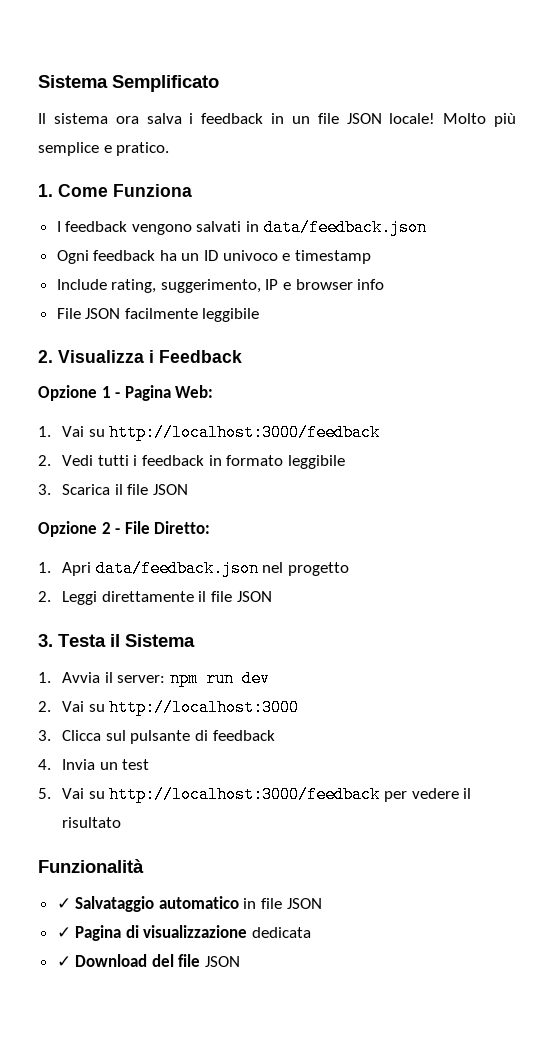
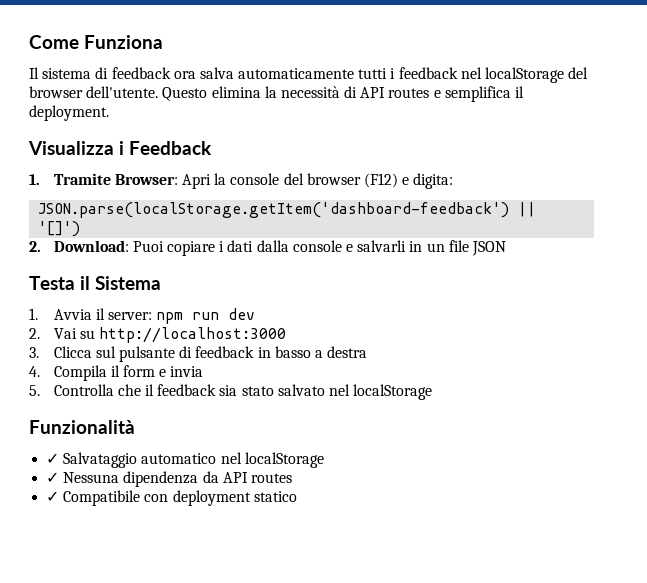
[38,75,219,92] Sistema Semplificato -> [29,35,163,49] Come Funziona
[115,113,516,127] [38,142,170,156] [38,184,192,197] [56,219,427,236] [56,250,371,264] [56,279,385,293] [56,308,260,322] [38,350,242,363] [38,385,214,401] [38,424,381,441] [38,455,345,469] [38,484,189,495] [38,521,211,537] [38,560,350,577] [38,591,272,605] [38,634,53,647] ora salva i feedback in un file JSON locale! Molto più semplice e pratico. // 1. Come Funziona // I feedback vengono salvati in data/feedback.json // Ogni feedback ha un ID univoco e timestamp // Include rating, suggerimento, IP e browser info // File JSON facilmente leggibile // 2. Visualizza i Feedback // Opzione 1 - Pagina Web: // 1. Vai su http://localhost:3000/feedback // 2. Vedi tutti i feedback in formato leggibile // 3. Scarica il file JSON // Opzione 2 - File Diretto: // 1. Apri data/feedback.json nel progetto // 2. Leggi direttamente il file JSON // 3. -> [95,67,589,83] [29,86,525,102] [29,105,109,121] [28,141,212,155] [29,173,454,189] [38,202,537,218] [38,221,81,237] [29,240,506,256] di feedback ora salva automaticamente tutti i feedback nel localStorage del browser dell'utente. Questo elimina la necessità di API routes e semplifica il deployment. // Visualizza i Feedback // 1. Tramite Browser: Apri la console del browser (F12) e digita: // JSON.parse(localStorage.getItem('dashboard-feedback') || '[]') // 2. Download: Puoi copiare i dati dalla console e salvarli in un file JSON //
[38,759,150,770] [38,786,472,803] [62,817,122,828] [38,859,144,873] [56,896,322,912] [56,925,312,941] [56,954,241,967] // 4. Invia un test // 5. Vai su http://localhost:3000/feedback per vedere il risultato // Funzionalità // ✓ Salvataggio automatico in file JSON // ✓ Pagina di visualizzazione dedicata // ✓ Download del file JSON -> [257,346,368,358] [29,365,204,381] [29,384,433,400] [29,420,135,434] [46,452,324,468] [46,471,292,487] [46,490,297,506] in basso a destra // 4. Compila il form e invia // 5. Controlla che il feedback sia stato salvato nel localStorage // Funzionalità // ✓ Salvataggio automatico nel localStorage // ✓ Nessuna dipendenza da API routes // ✓ Compatibile con deployment statico

